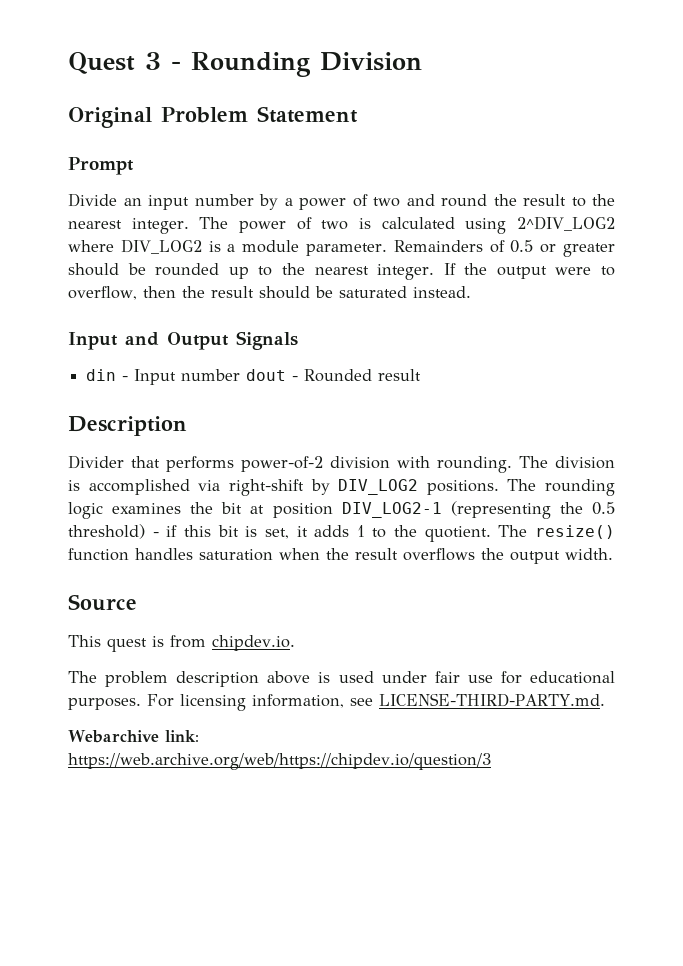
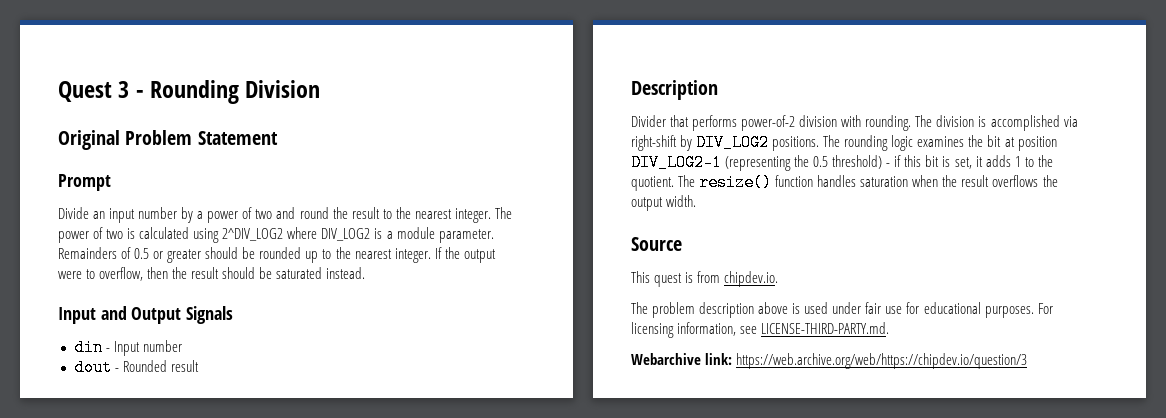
(241, 375) none -> (182, 346) //

